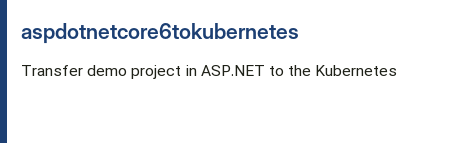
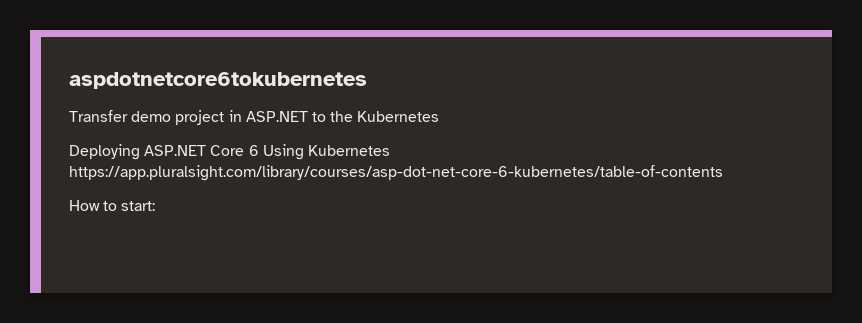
(398, 70) none -> [69,144,390,160] [69,165,723,181] [69,200,156,211] // Deploying ASP.NET Core 6 Using Kubernetes https://app.pluralsight.com/library/courses/asp-dot-net-core-6-kubernetes/table-of-contents // How to start:

